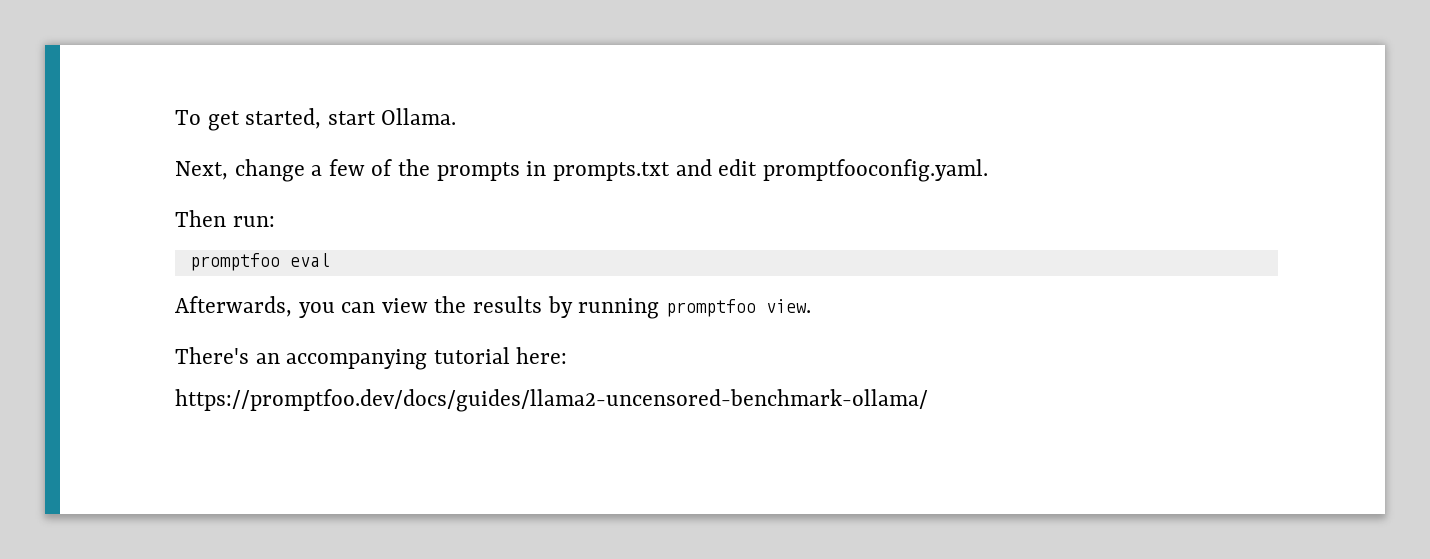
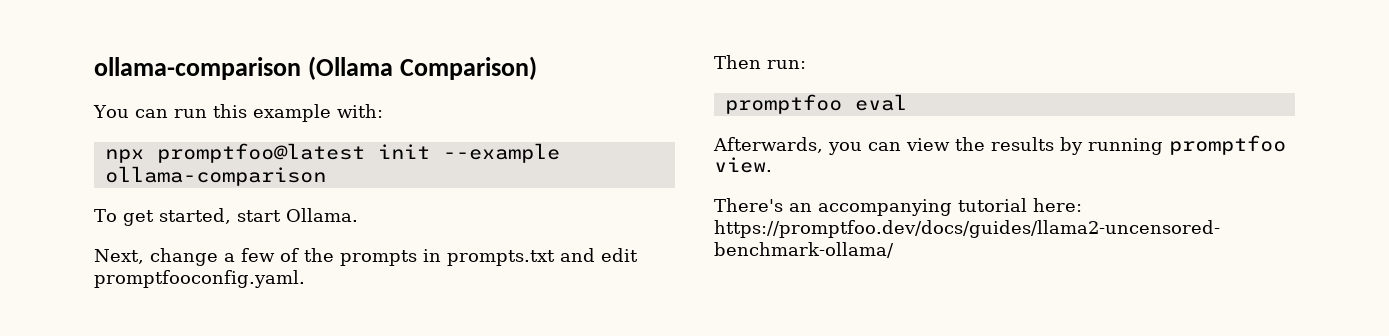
(175, 117) none -> [94,56,537,80] [93,104,383,122] [104,143,560,163] [104,166,326,186] ollama-comparison (Ollama Comparison) // You can run this example with: // npx promptfoo@latest init --example ollama-comparison //

